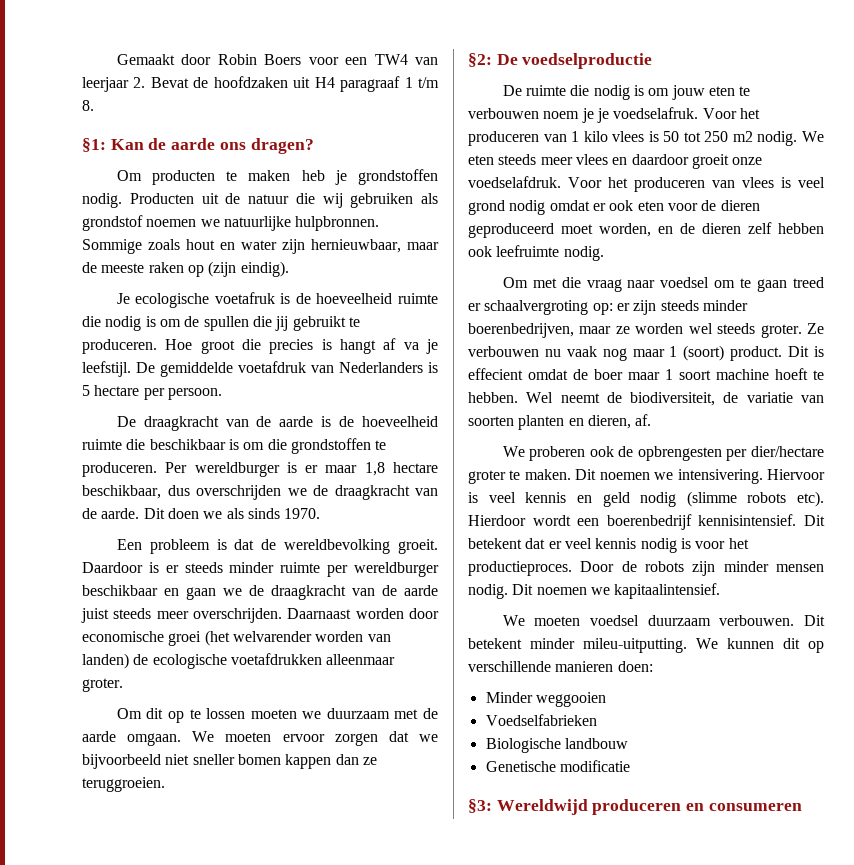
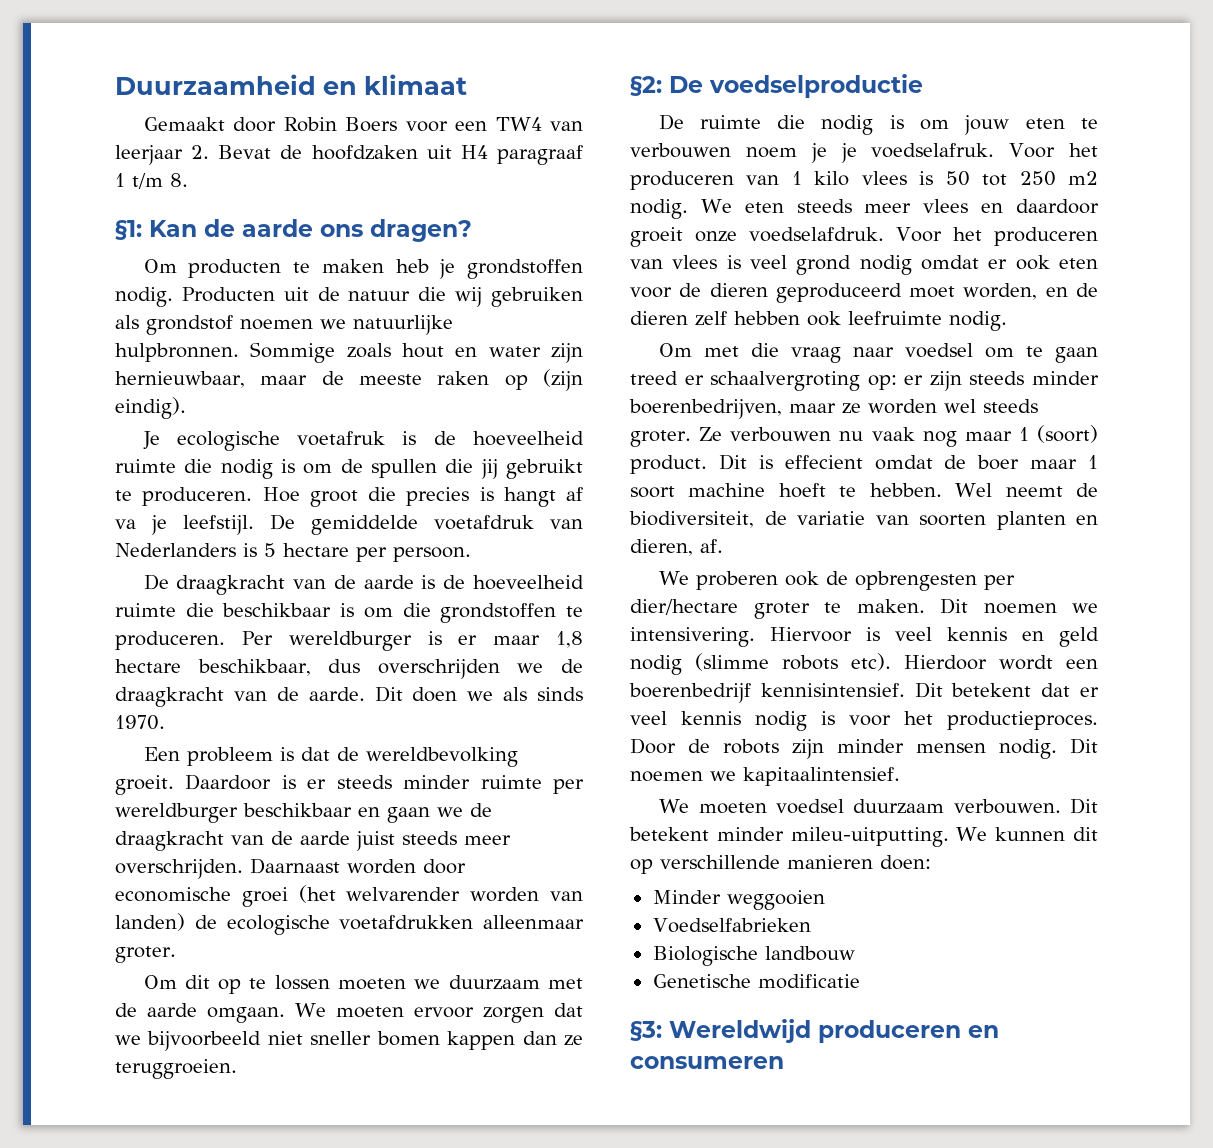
(116, 59) none -> [115,74,467,95] Duurzaamheid en klimaat //

